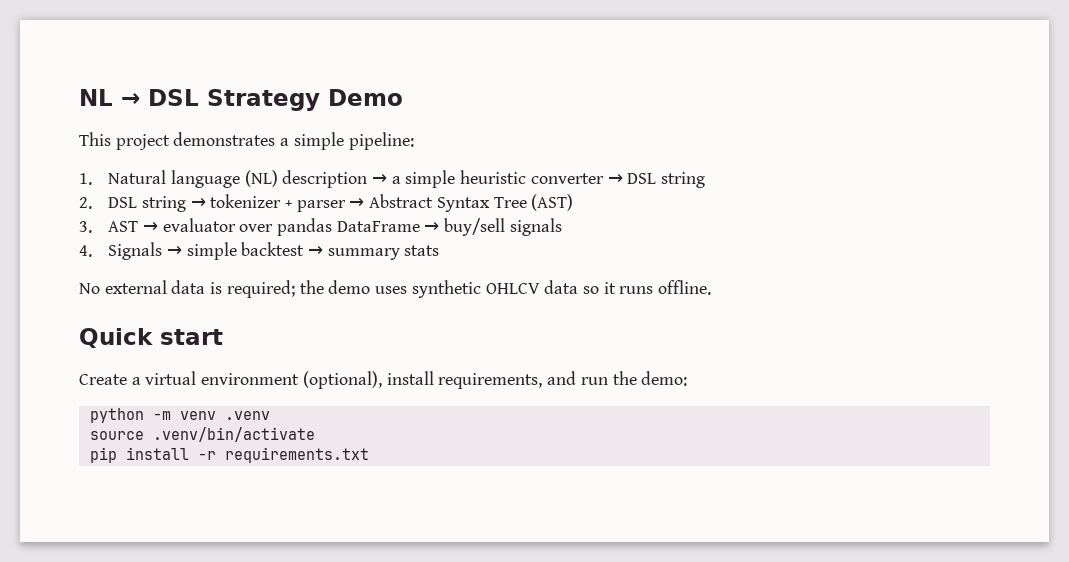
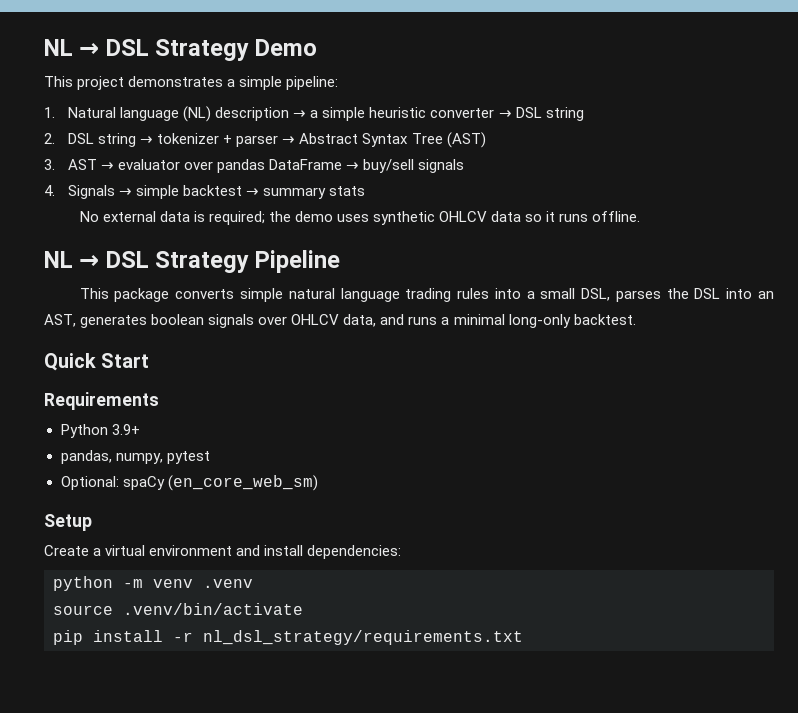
[79,328,223,348] [79,371,688,389] Quick start // Create a virtual environment (optional), install requirements, and run the demo: -> [44,250,341,273] [79,288,775,302] [44,314,636,328] [44,353,150,371] [44,392,159,410] [60,424,140,438] [60,450,210,464] [60,475,318,491] [44,514,92,531] [44,545,402,559] NL → DSL Strategy Pipeline // This package converts simple natural language trading rules into a small DSL, parses the DSL into an AST, generates boolean signals over OHLCV data, and runs a minimal long-only backtest. // Quick Start // Requirements // Python 3.9+ // pandas, numpy, pytest // Optional: spaCy (en_core_web_sm) // Setup // Create a virtual environment and install dependencies:
[224,447,369,463] requirements.txt -> [203,630,523,645] nl_dsl_strategy/requirements.txt

